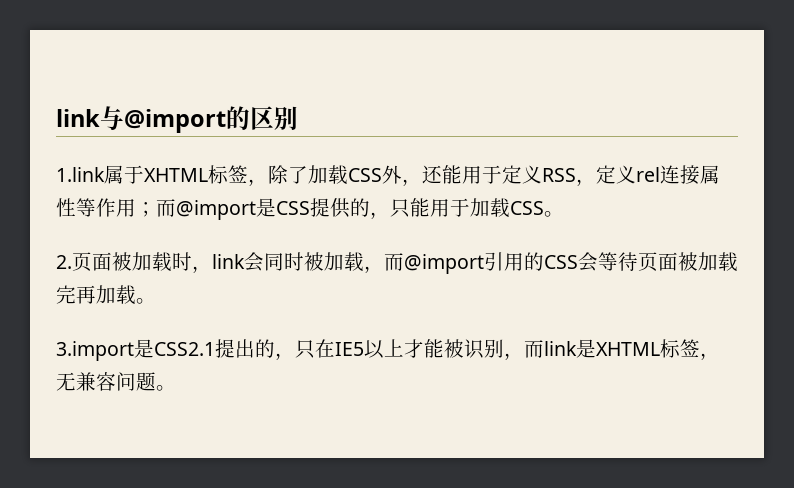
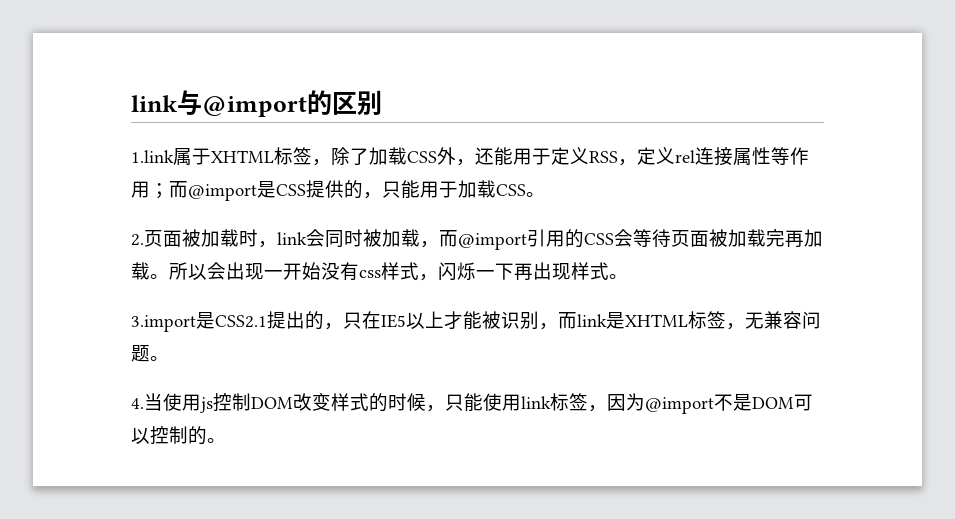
(156, 301) none -> [169,262,628,281] 所以会出现一开始没有css样式，闪烁一下再出现样式。
(176, 388) none -> [131,393,813,414] [131,426,226,445] // 4.当使用js控制DOM改变样式的时候，只能使用link标签，因为@import不是DOM可以控制的。

